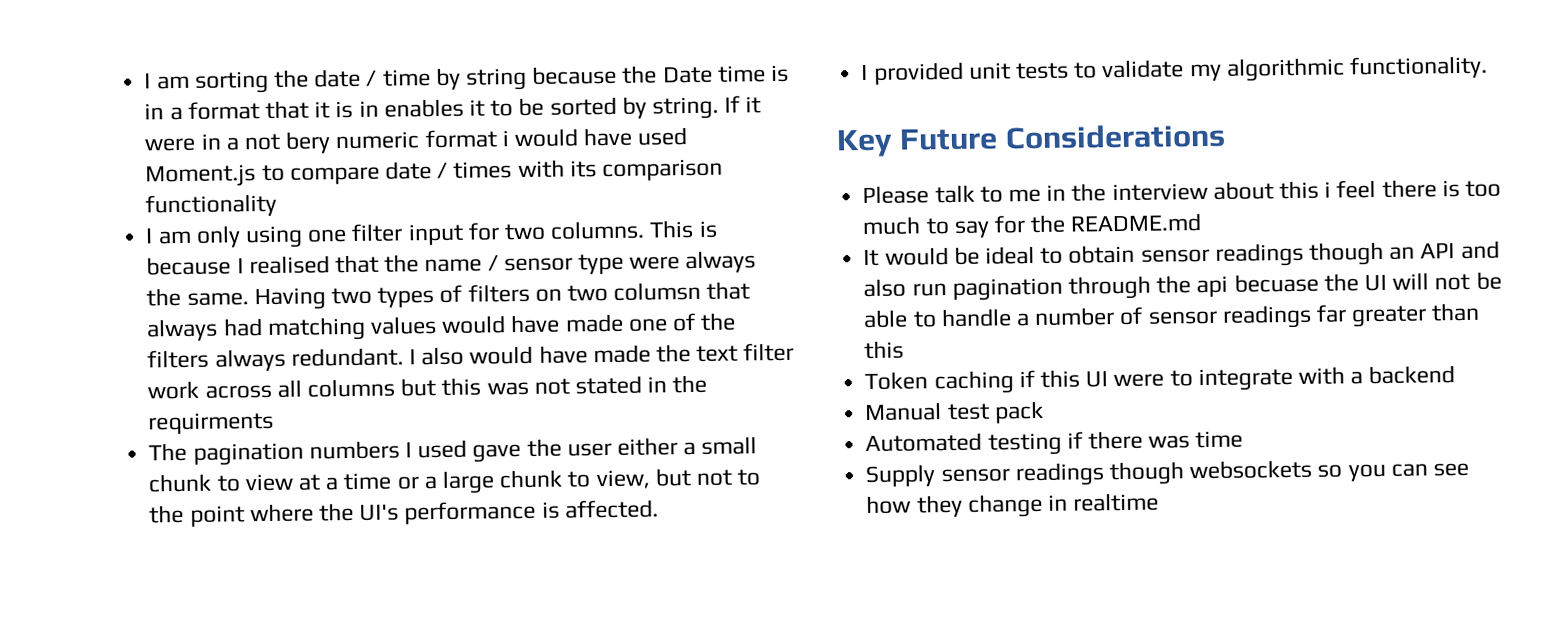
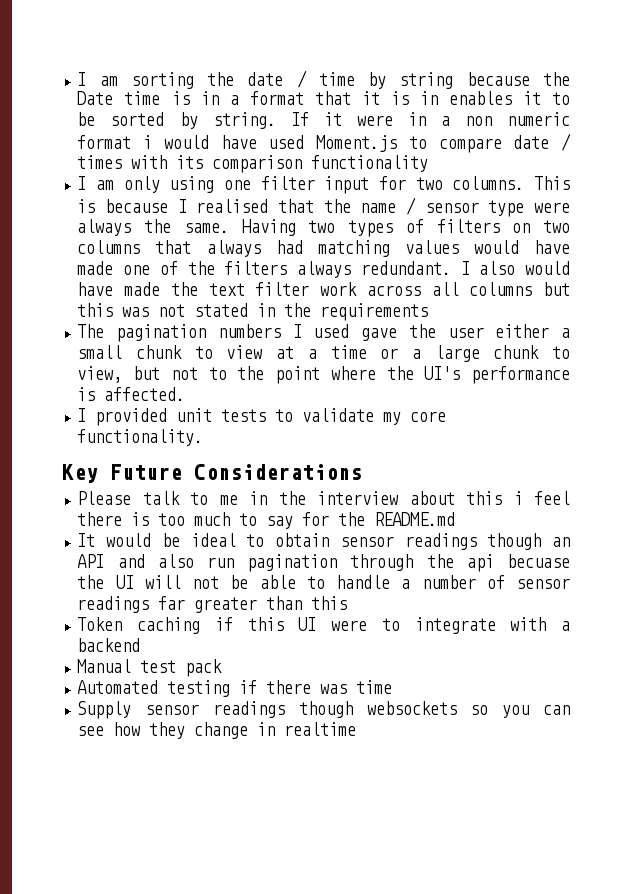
[243,131,332,154] not bery -> [464,116,492,126] non
[613,281,702,301] columsn -> [77,240,141,254] columns
[148,411,275,435] requirments -> [320,303,429,321] requirements
[1226,57,1345,82] algorithmic -> [410,411,447,422] core

